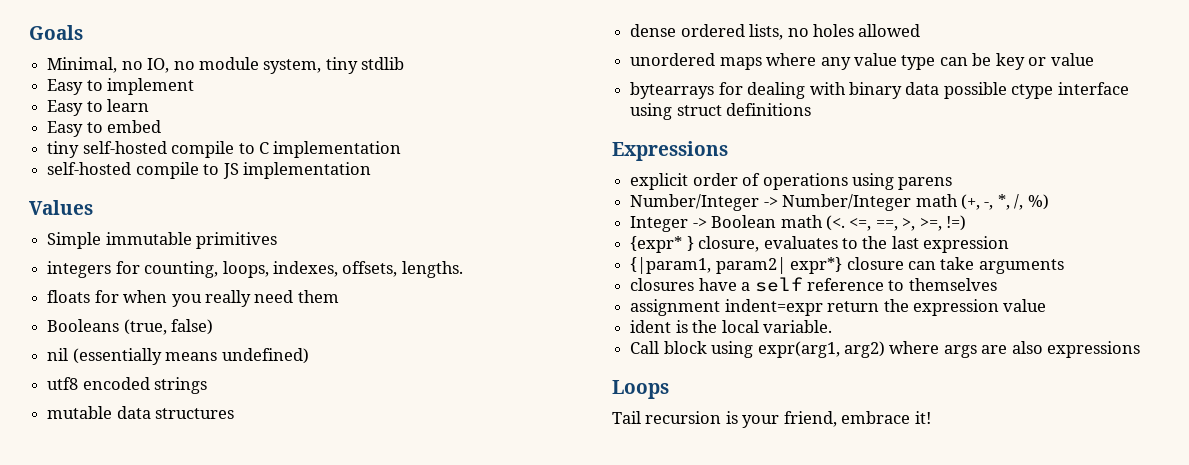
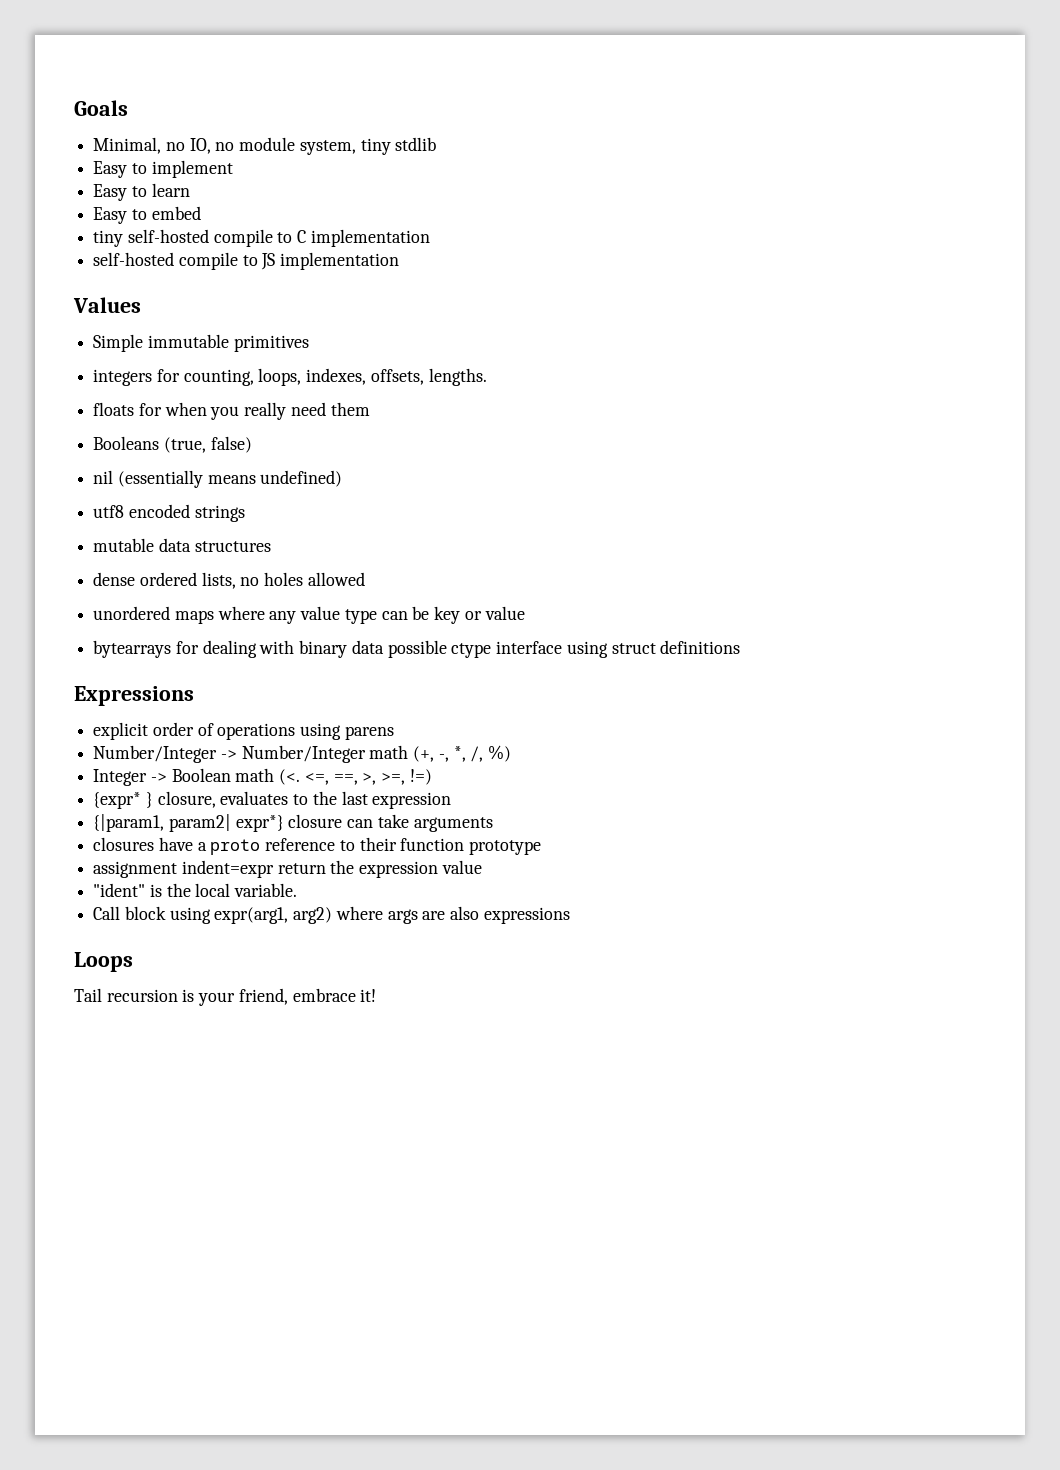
[754,277,803,292] self -> [210,839,261,855] proto
[908,278,997,291] themselves -> [359,837,542,855] their function prototype
[630,320,672,333] ident -> [93,883,146,897] "ident"

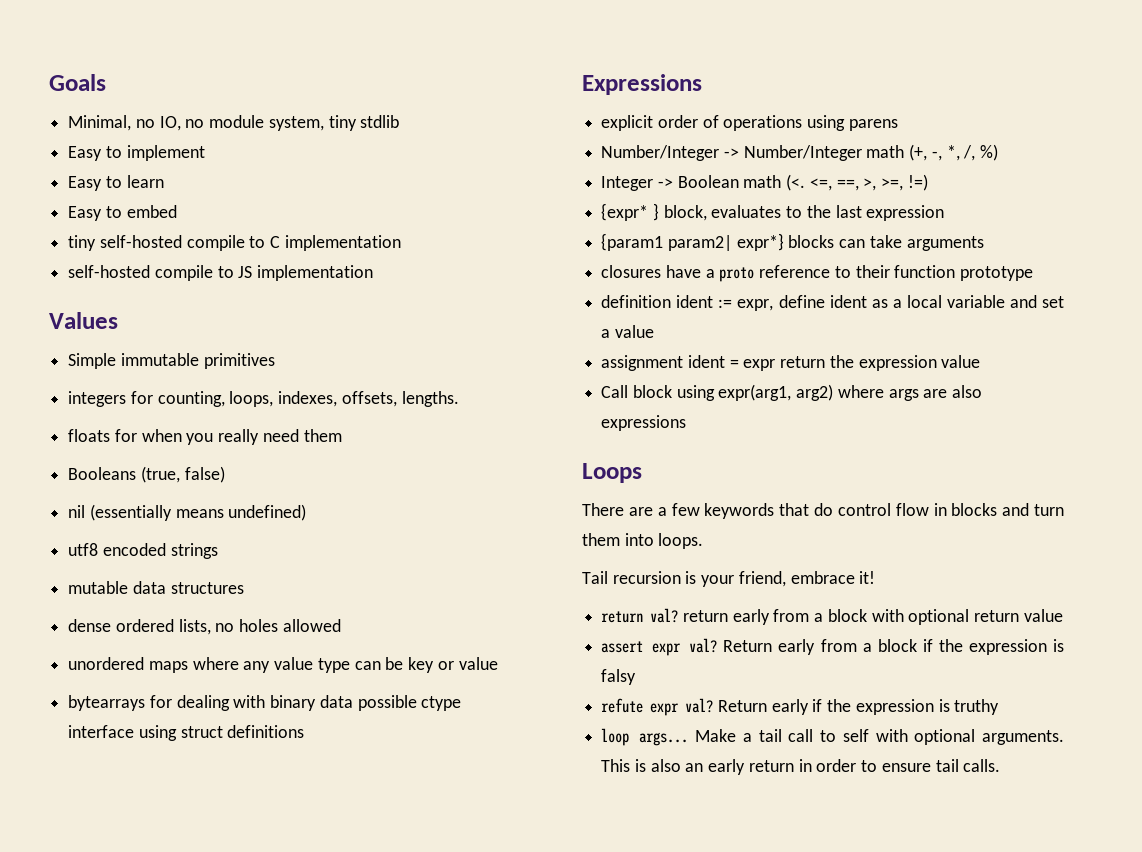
[157,791,216,808] closure, -> [663,205,707,221] block,
[93,814,165,832] {|param1, -> [601,233,664,251] {param1
[288,814,343,828] closure -> [788,235,835,248] blocks
[93,860,274,878] assignment indent=expr -> [601,295,1064,311] [601,325,654,338] [601,355,776,371] definition ident := expr, define ident as a local variable and set a value // assignment ident = expr
[93,883,298,897] // "ident" is the local variable. -> (981, 361) none
(133, 962) none -> [582,503,1064,519] [582,533,704,549] // There are a few keywords that do control flow in blocks and turn them into loops.
(377, 995) none -> [601,608,1063,625] [601,638,1065,656] [601,669,637,685] [601,698,1000,716] [601,728,1064,746] [601,759,1001,775] // return val? return early from a block with optional return value // assert expr val? Return early from a block if the expression is falsy // refute expr val? Return early if the expression is truthy // loop args... Make a tail call to self with optional arguments. This is also an early return in order to ensure tail calls.

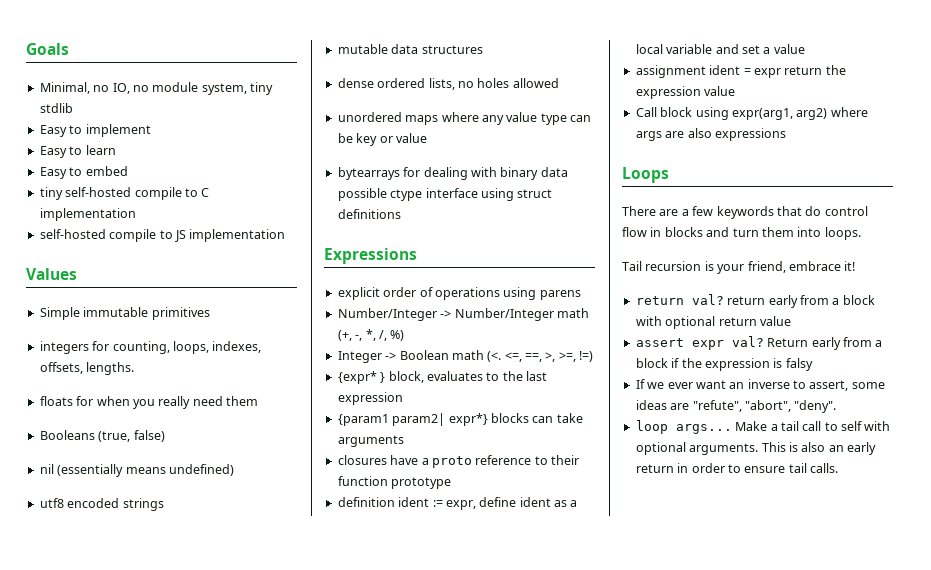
[601,698,1000,716] refute expr val? Return early if the expression is truthy -> [635,379,885,391] [635,400,837,413] If we ever want an inverse to assert, some ideas are "refute", "abort", "deny".

